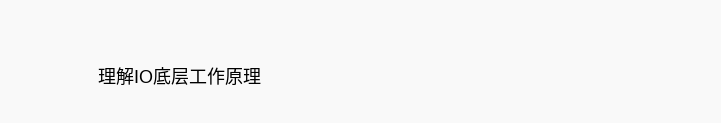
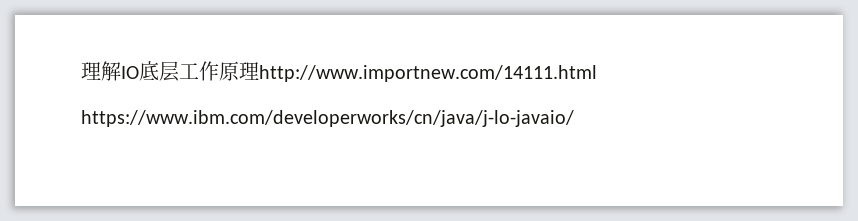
(261, 76) none -> [259,65,597,82] [81,110,574,127] http://www.importnew.com/14111.html // https://www.ibm.com/developerworks/cn/java/j-lo-javaio/

